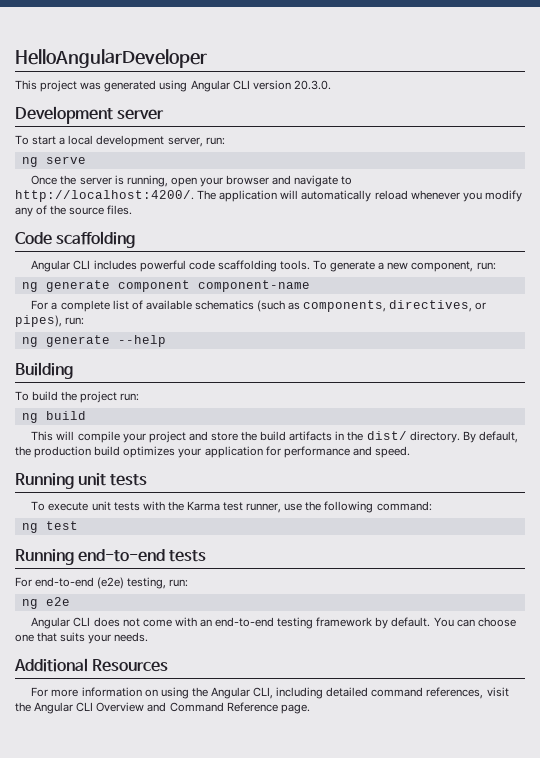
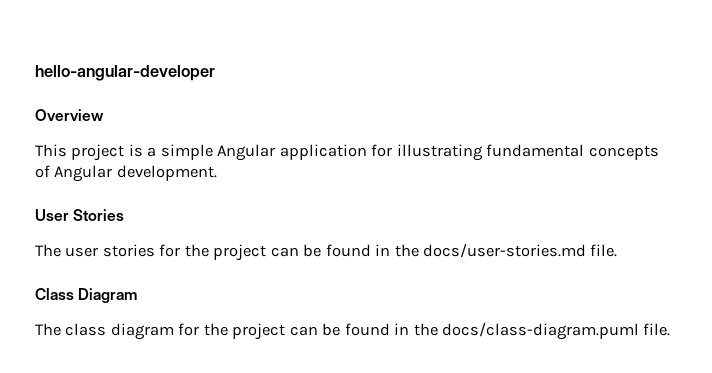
[15,49,207,68] HelloAngularDeveloper -> [35,65,215,81] [35,109,104,121] hello-angular-developer // Overview
[80,80,331,92] [15,106,165,124] [15,135,225,147] [21,156,86,167] [31,175,353,187] [15,190,522,202] [15,205,133,217] [15,231,136,248] [31,260,496,272] [21,280,310,292] [31,300,487,312] [15,315,85,327] [21,335,166,347] [15,362,73,379] [15,391,140,403] [21,411,86,423] [31,431,518,443] [15,446,410,458] [15,473,148,489] [31,501,432,513] [21,521,78,533] [15,549,207,565] [15,577,189,589] [21,597,70,609] [31,617,516,629] [15,632,149,644] [14,658,169,672] [31,687,509,699] [15,702,310,714] was generated using Angular CLI version 20.3.0. // Development server // To start a local development server, run: // ng serve // Once the server is running, open your browser and navigate to http://localhost:4200/. The application will automatically reload whenever you modify any of the source files. // Code scaffolding // Angular CLI includes powerful code scaffolding tools. To generate a new component, run: // ng generate component component-name // For a complete list of available schematics (such as components, directives, or pipes), run: // ng generate --help // Building // To build the project run: // ng build // This will compile your project and store the build artifacts in the dist/ directory. By default, the production build optimizes your application for performance and speed. // Running unit tests // To execute unit tests with the Karma test runner, use the following command: // ng test // Running end-to-end tests // For end-to-end (e2e) testing, run: // ng e2e // Angular CLI does not come with an end-to-end testing framework by default. You can choose one that suits your needs. // Additional Resources // For more information on using the Angular CLI, including detailed command references, visit the Angular CLI Overview and Command Reference page. -> [128,144,659,161] [35,165,217,182] [35,209,125,221] [35,243,618,261] [35,288,138,303] [35,322,671,340] is a simple Angular application for illustrating fundamental concepts of Angular development. // User Stories // The user stories for the project can be found in the docs/user-stories.md file. // Class Diagram // The class diagram for the project can be found in the docs/class-diagram.puml file.

